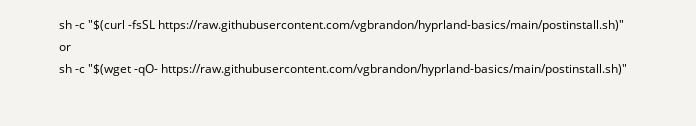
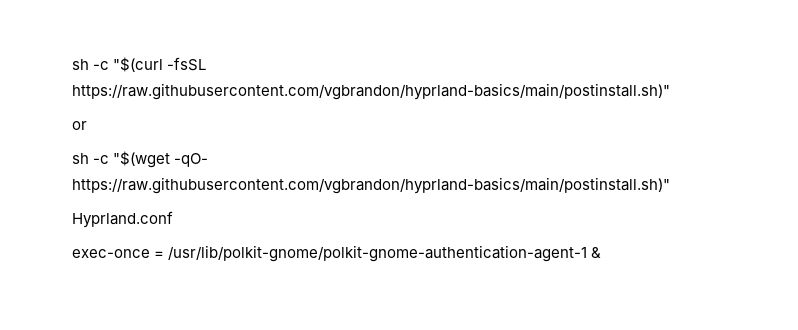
(628, 70) none -> [72,211,173,228] [72,245,602,262] // Hyprland.conf // exec-once = /usr/lib/polkit-gnome/polkit-gnome-authentication-agent-1 &

